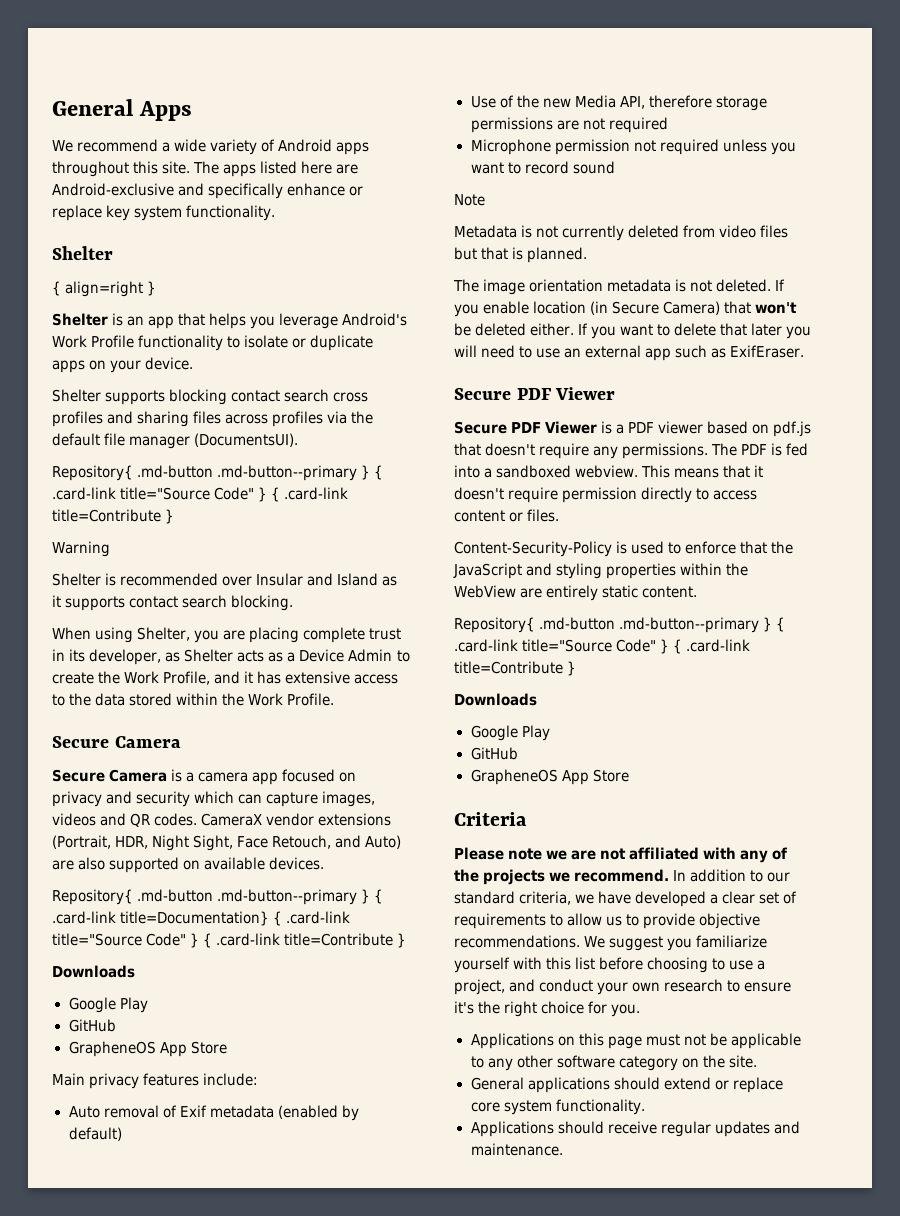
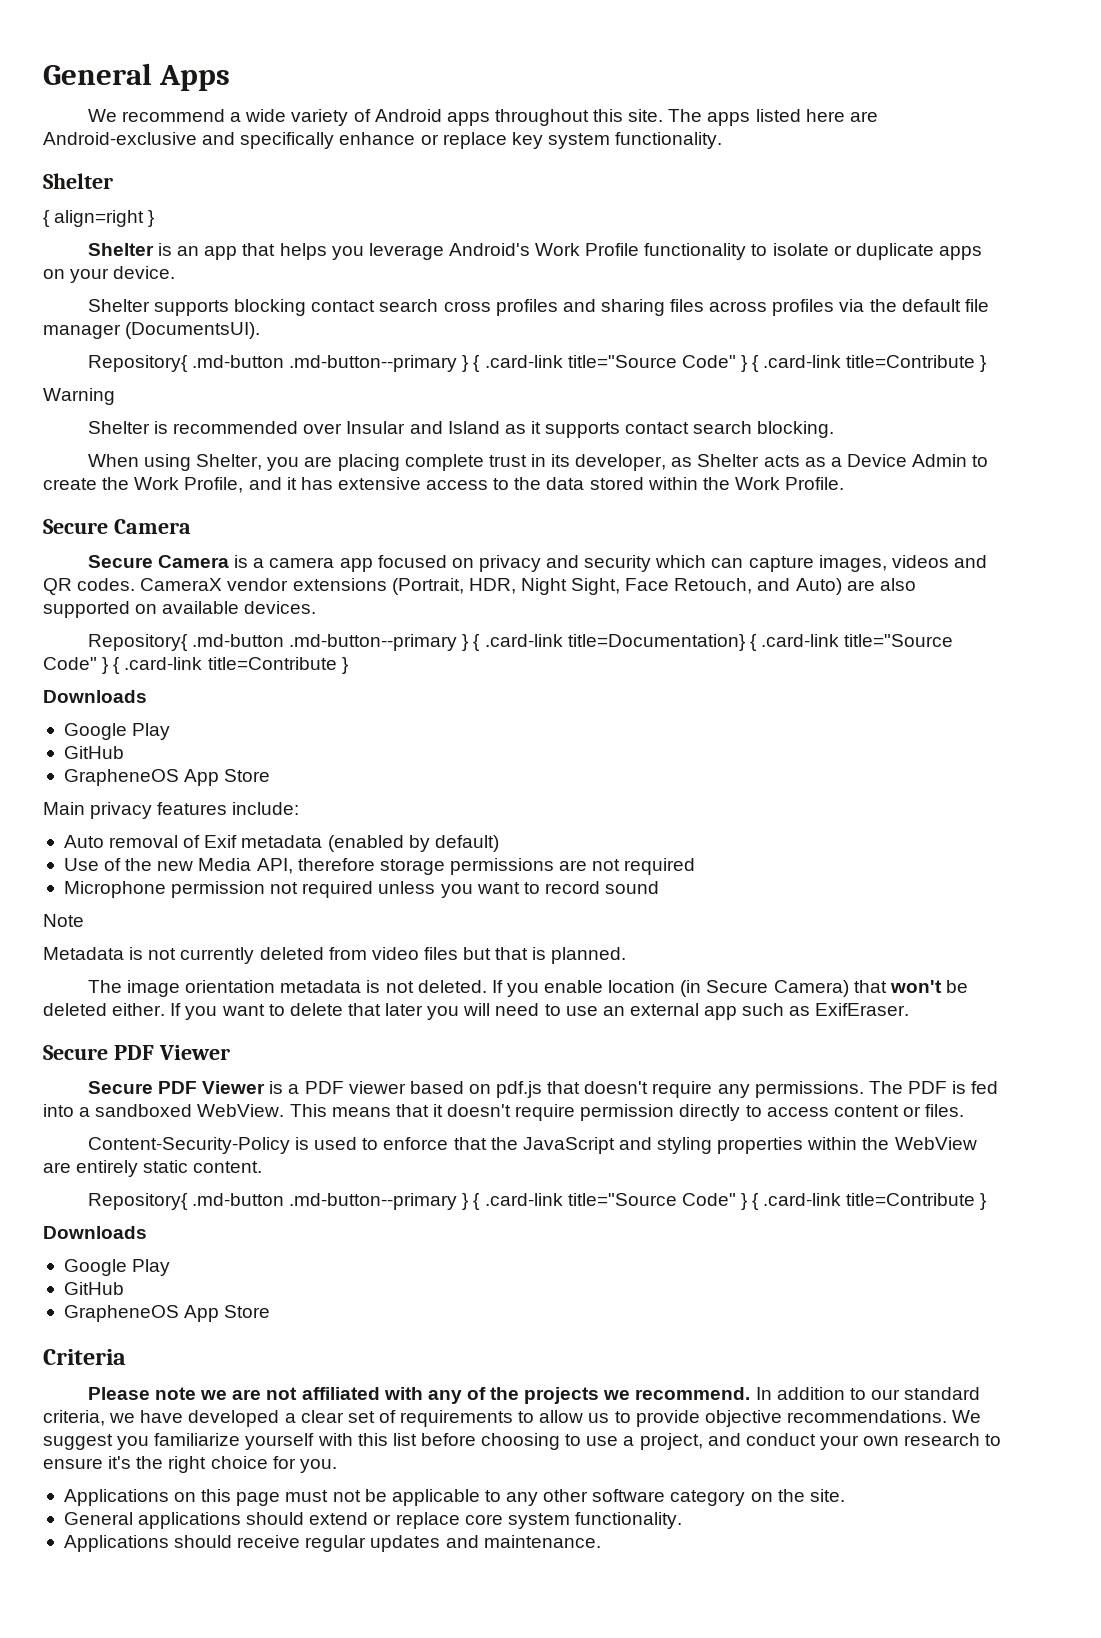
[575,465,639,478] webview. -> [197,1104,285,1117] WebView.

